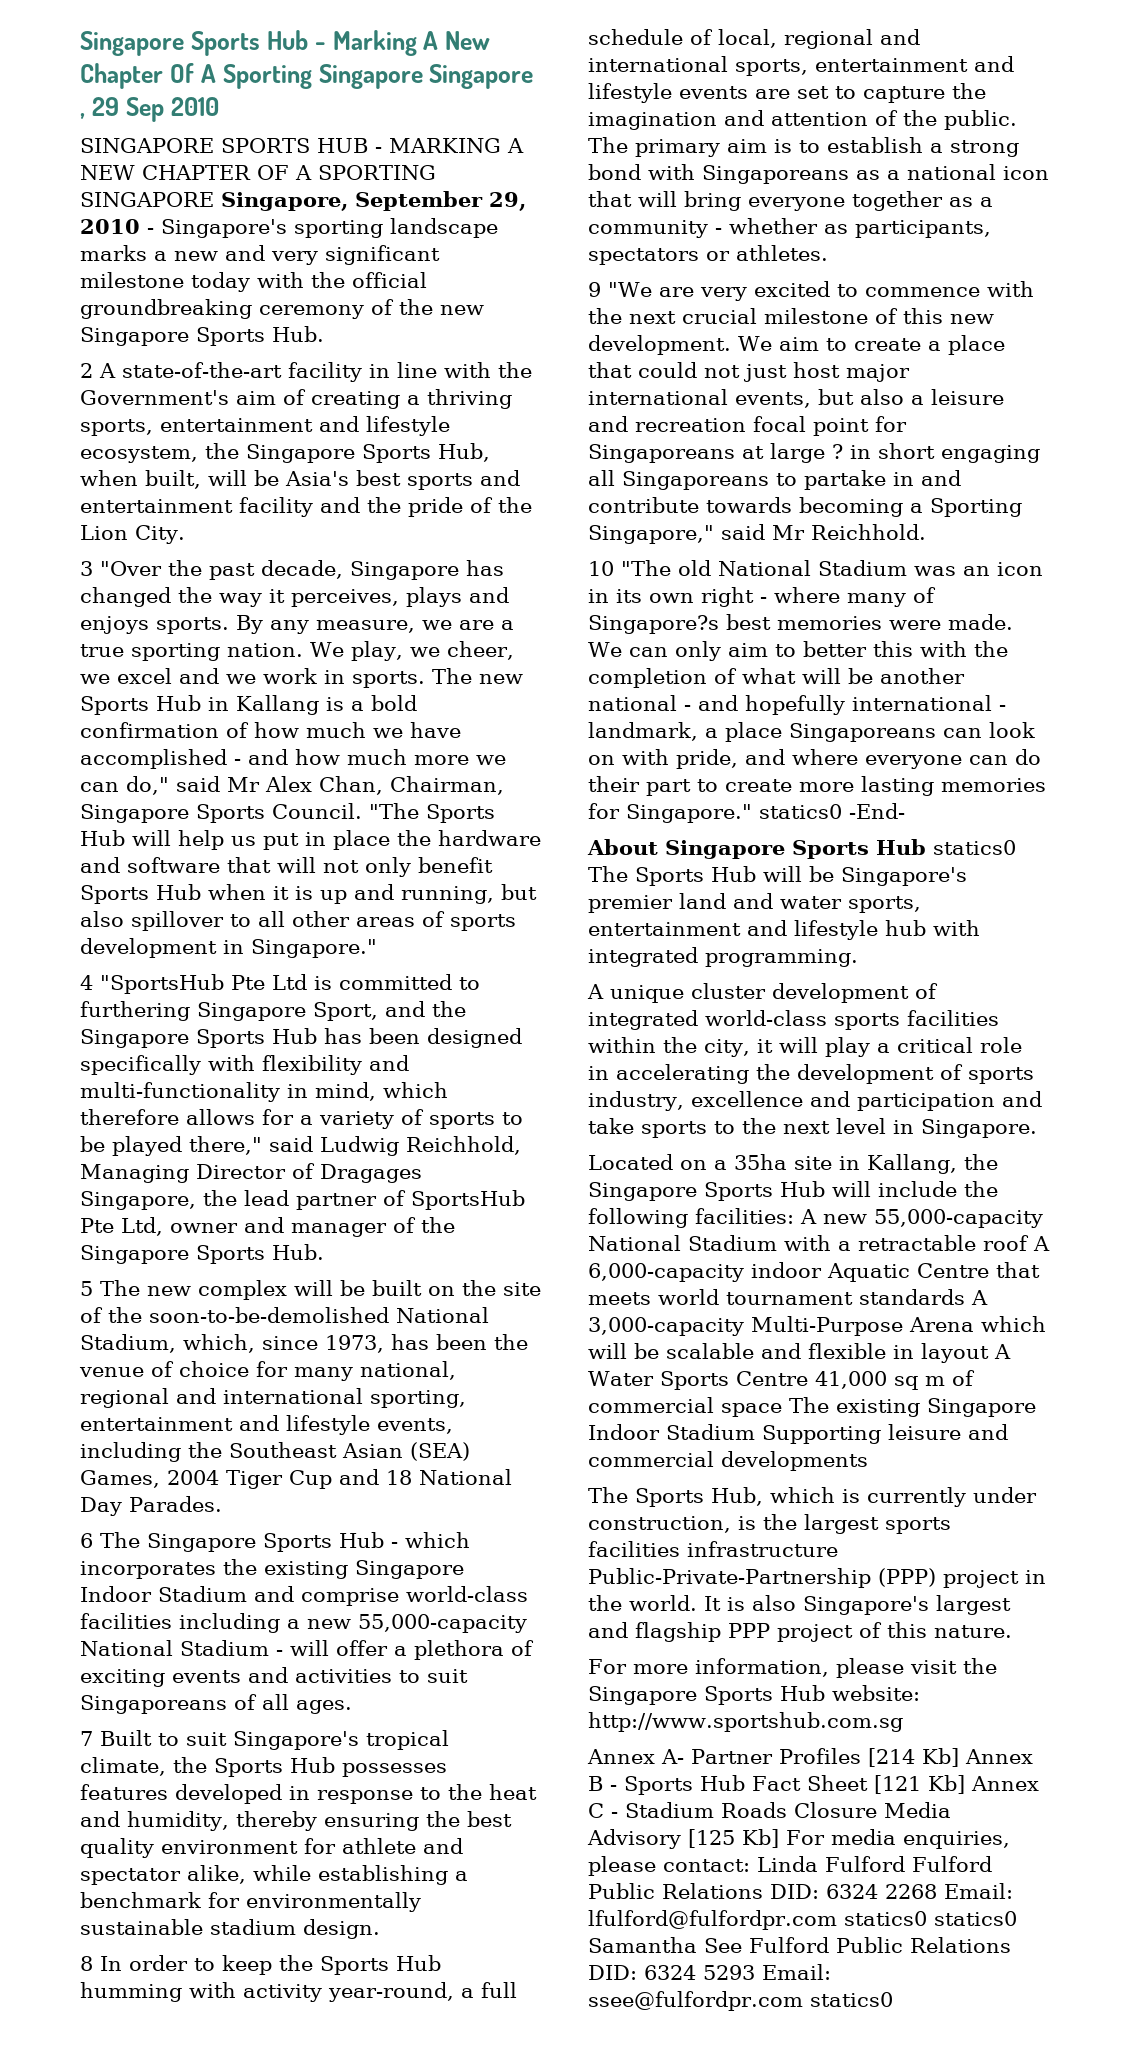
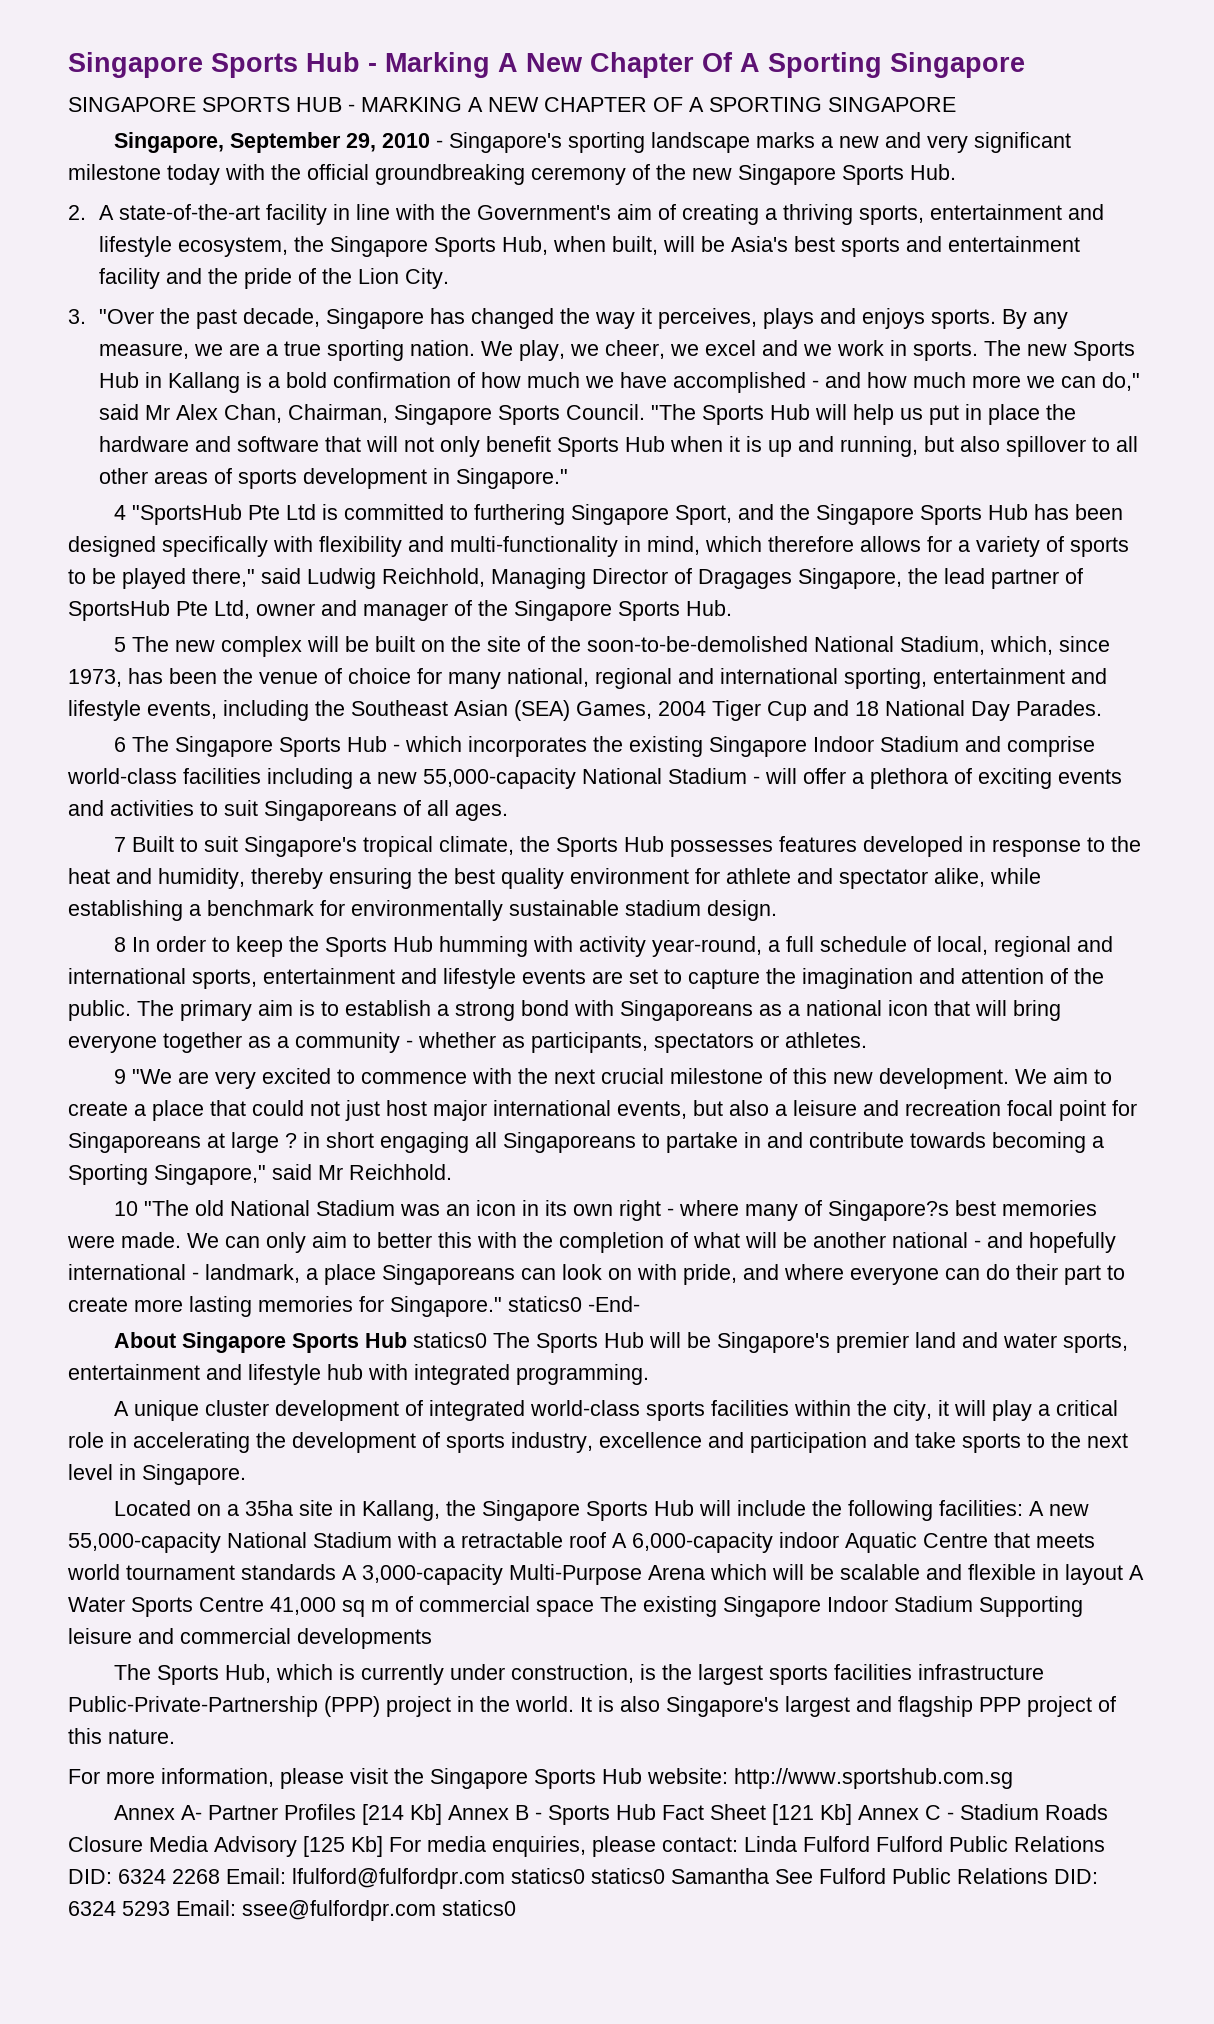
[429,64,534,89] [80,97,219,122] Singapore , 29 Sep 2010 -> (1025, 65) none
(214, 199) none -> (956, 104) //
[80,363,93,378] 2 -> [68,205,86,220] 2.
[80,561,93,576] 3 -> [68,309,86,324] 3.

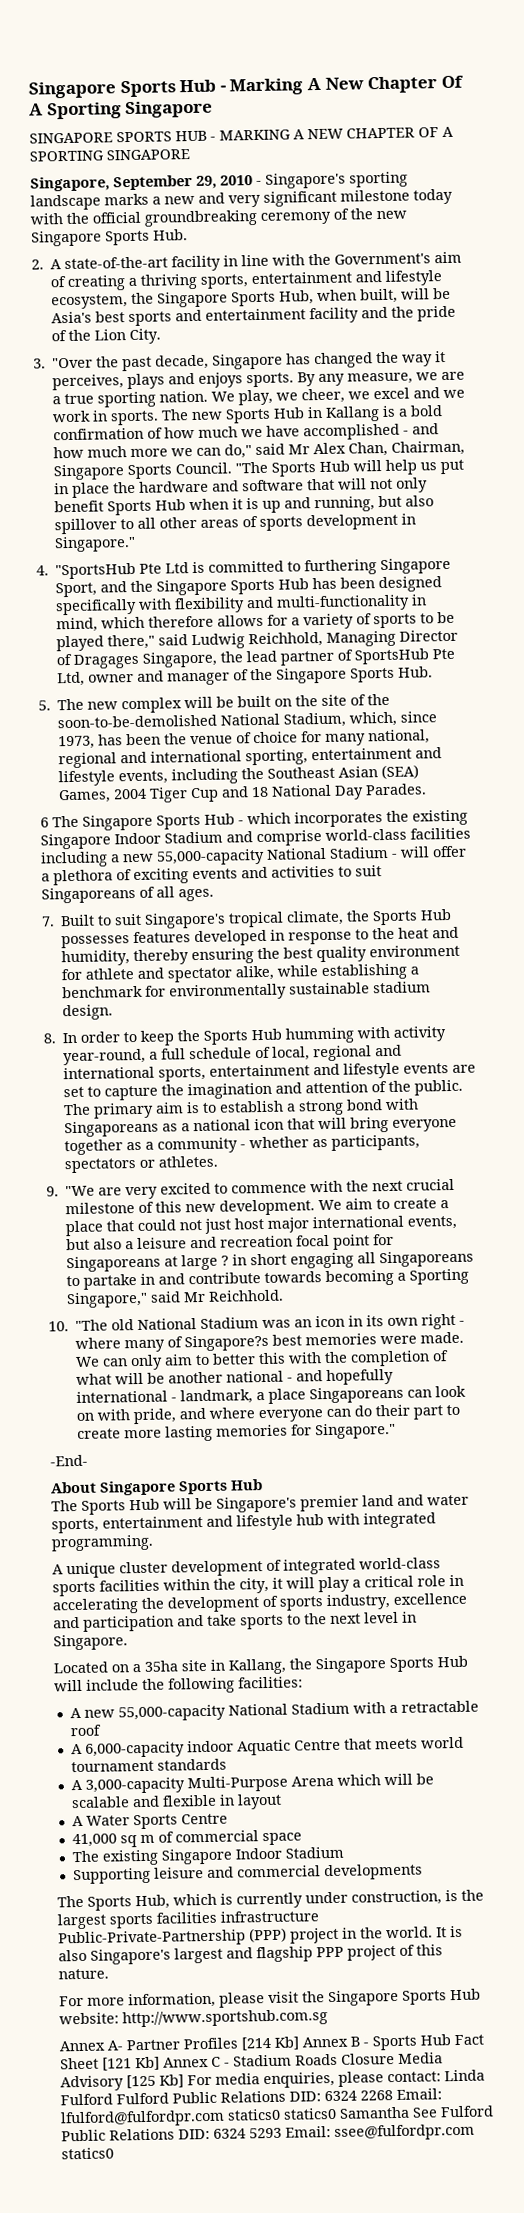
[114,505,127,520] 4 -> [36,565,49,576] 4.
[114,637,127,652] 5 -> [38,700,51,711] 5.
[114,837,127,852] 7 -> [41,916,55,927] 7.
[114,937,127,952] 8 -> [43,1033,56,1044] 8.
[114,1069,127,1084] 9 -> [46,1186,59,1197] 9.
[114,1201,139,1216] 10 -> [48,1321,69,1332] 10.
[508,1296,582,1312] statics0 -> (397, 1431) //
[413,1332,488,1348] statics0 -> (263, 1485) //
(1024, 1508) none -> (303, 1682) //
(606, 1540) none -> (101, 1730) //
(336, 1572) none -> (227, 1764) //
(1123, 1574) none -> (282, 1801) //
(264, 1604) none -> (228, 1819) //
(594, 1608) none -> (302, 1839) //
(973, 1604) none -> (344, 1852) //

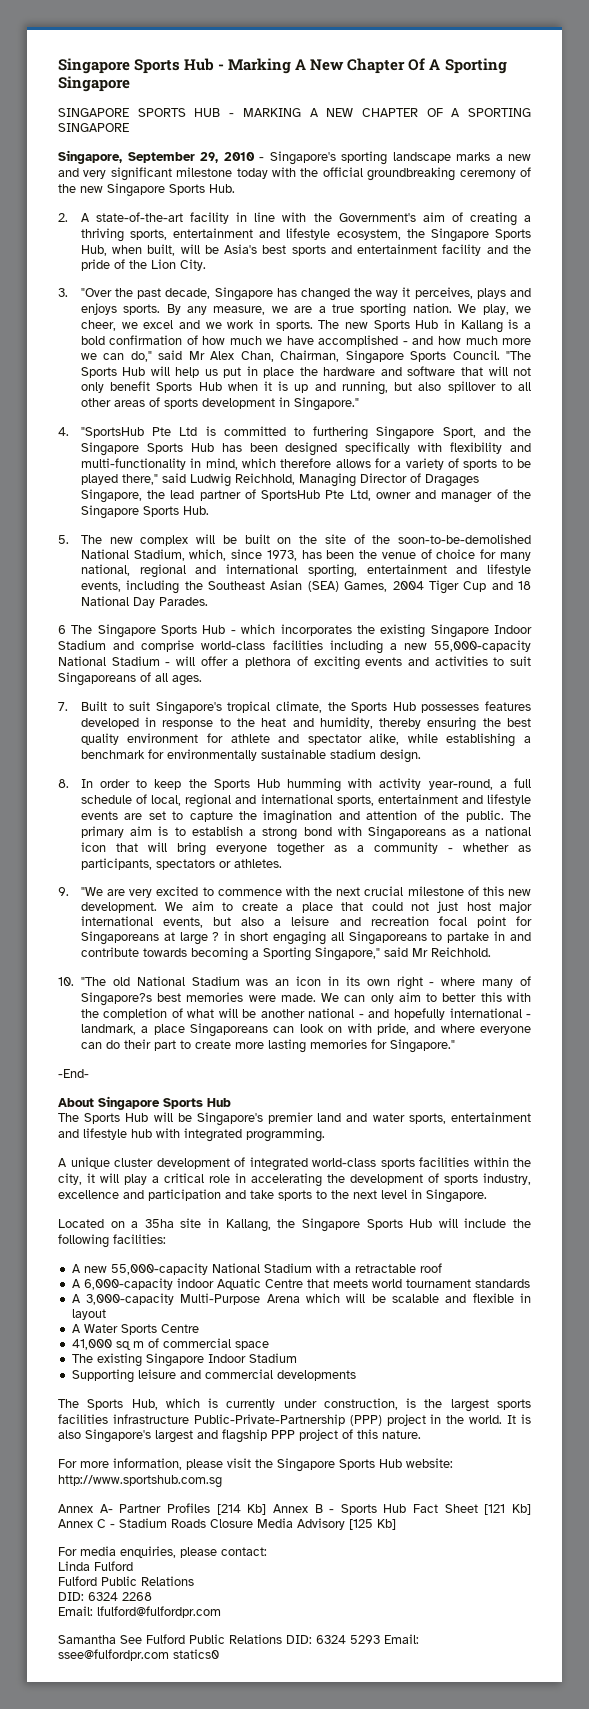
(184, 2081) none -> (396, 1524) //
(441, 2077) none -> (267, 1551) //
[116,2090,286,2105] Fulford Public Relations -> [58,1576,194,1586] // Fulford Public Relations //
(393, 2095) none -> (152, 1596) //
[227,2107,337,2121] statics0 statics0 -> (221, 1612) //

